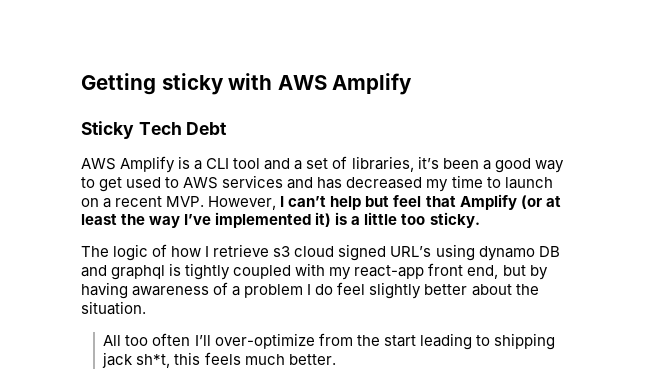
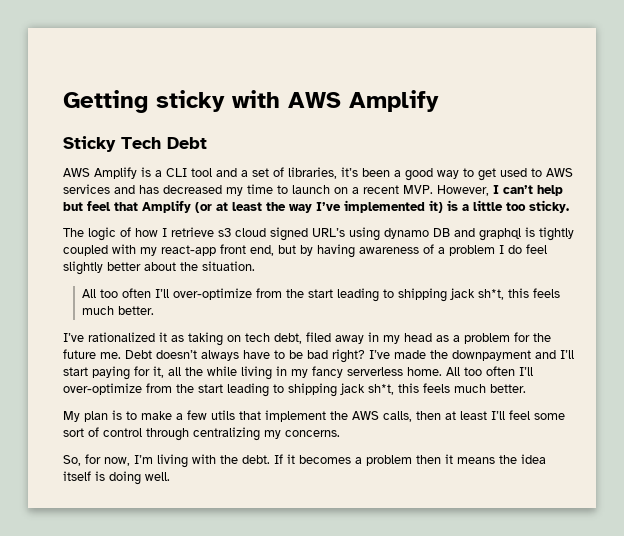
(336, 359) none -> [63,332,551,346] [63,349,574,363] [63,366,533,380] [63,383,526,397] [63,410,565,422] [63,427,340,441] [63,454,546,468] [63,471,170,485] // I’ve rationalized it as taking on tech debt, filed away in my head as a problem for the future me. Debt doesn’t always have to be bad right? I’ve made the downpayment and I’ll start paying for it, all the while living in my fancy serverless home. All too often I’ll over-optimize from the start leading to shipping jack sh*t, this feels much better. // My plan is to make a few utils that implement the AWS calls, then at least I’ll feel some sort of control through centralizing my concerns. // So, for now, I’m living with the debt. If it becomes a problem then it means the idea itself is doing well.

